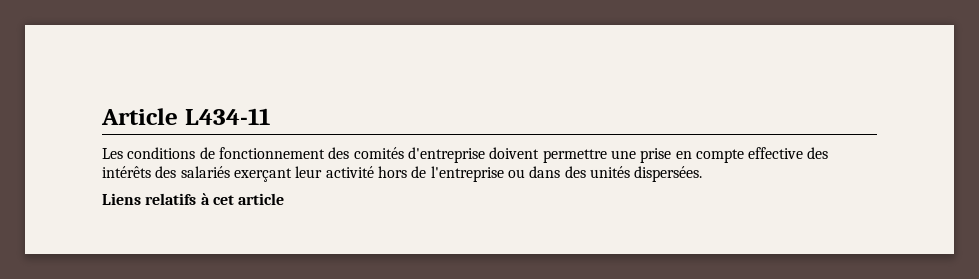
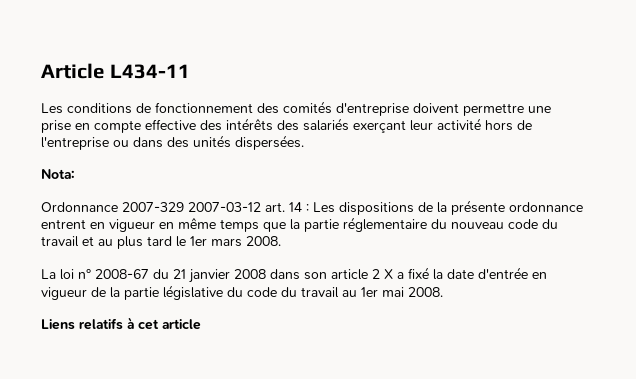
(703, 174) none -> [41,169,75,179] [41,200,583,215] [41,217,558,232] [41,236,281,249] [41,267,547,283] [41,285,443,300] // Nota: // Ordonnance 2007-329 2007-03-12 art. 14 : Les dispositions de la présente ordonnance entrent en vigueur en même temps que la partie réglementaire du nouveau code du travail et au plus tard le 1er mars 2008. // La loi n° 2008-67 du 21 janvier 2008 dans son article 2 X a fixé la date d'entrée en vigueur de la partie législative du code du travail au 1er mai 2008.

